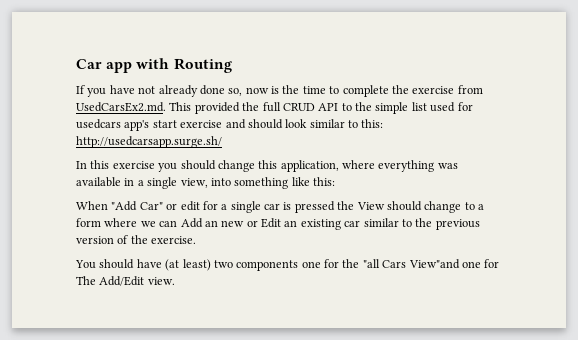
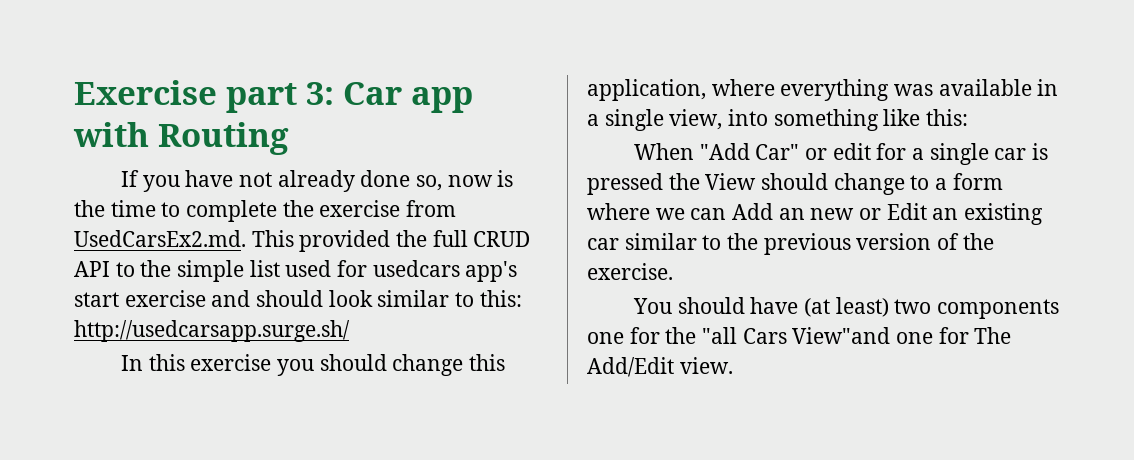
(76, 64) none -> [74,80,334,113] Exercise part 3:

